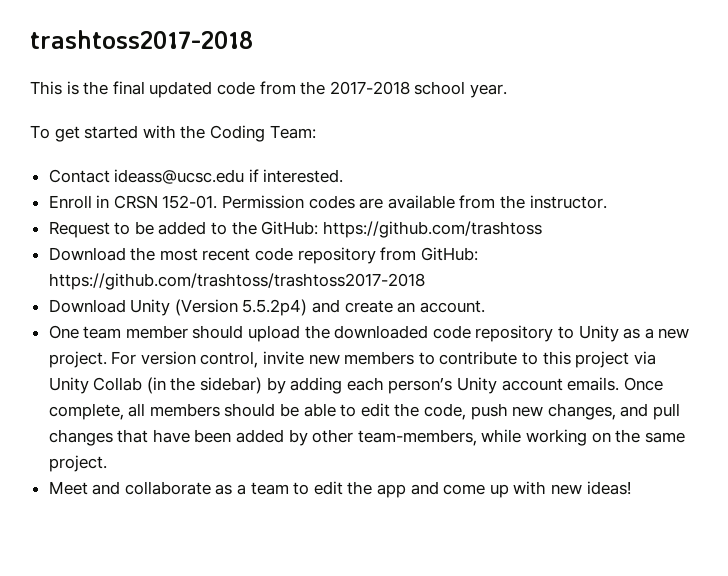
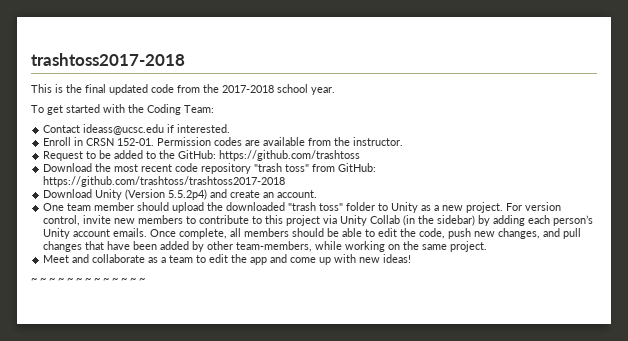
(376, 255) none -> [254,163,310,172] "trash toss"
[432,325,554,342] code repository -> [288,202,376,211] "trash toss" folder
(631, 488) none -> [31,278,145,283] // ~ ~ ~ ~ ~ ~ ~ ~ ~ ~ ~ ~ ~

